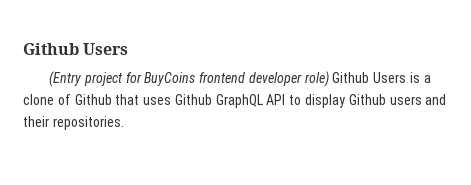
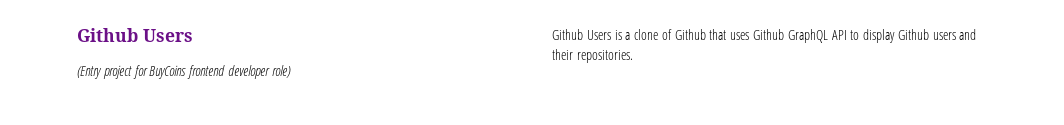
(329, 79) none -> (291, 71) //

